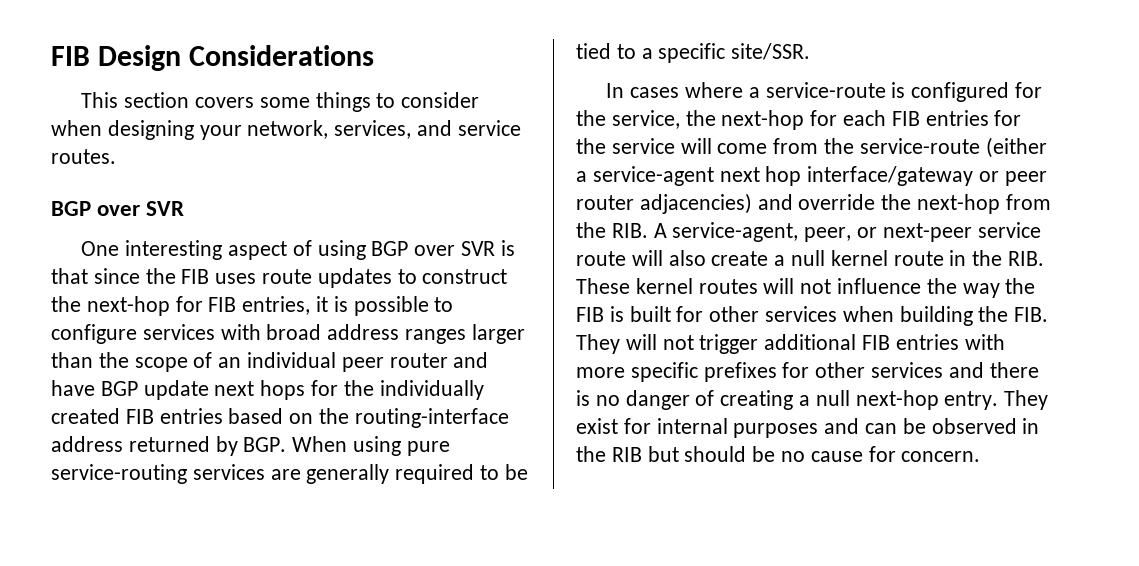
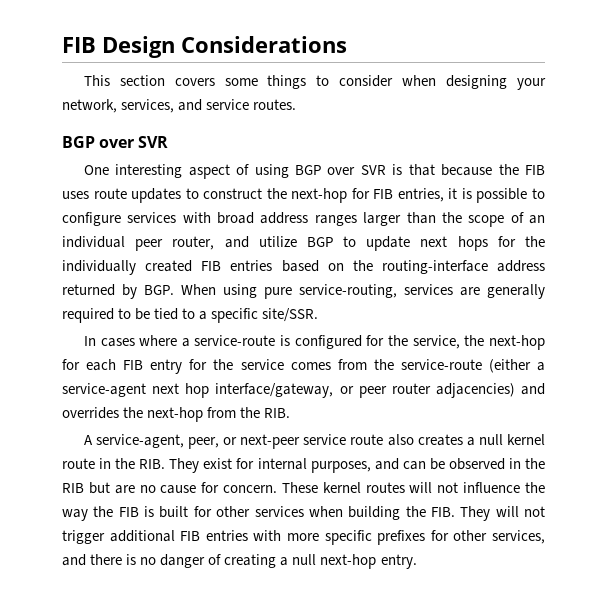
[93,268,140,284] since -> [441,164,493,176] because
[389,352,489,368] [51,380,138,396] router and have BGP -> [172,236,357,250] router, and utilize BGP to
[51,464,187,484] service-routing -> [299,284,397,298] service-routing,
[925,110,989,126] entries -> [150,359,183,374] entry
[680,138,768,154] will come -> [290,362,331,370] comes
[807,166,974,186] interface/gateway -> [215,383,334,398] interface/gateway,
[798,194,876,210] override -> [62,407,119,419] overrides
(648, 230) none -> (291, 413) //
[631,250,769,266] will also create -> [387,434,463,446] also creates
(1045, 258) none -> [169,458,545,473] [62,482,278,494] They exist for internal purposes, and can be observed in the RIB but are no cause for concern.
[871,362,944,378] services -> [492,530,546,544] services,
[1004,390,1049,410] [576,418,1040,438] [576,446,981,462] They exist for internal purposes and can be observed in the RIB but should be no cause for concern. -> (417, 561) none

